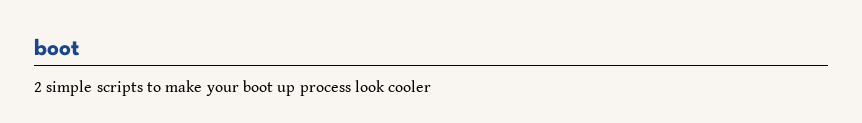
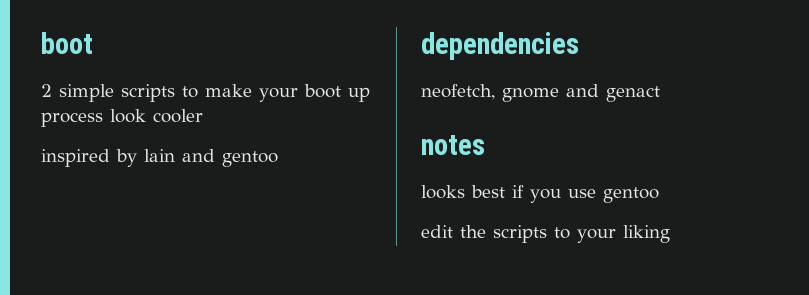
(432, 86) none -> [41,149,278,167] [421,32,579,60] [421,84,660,102] [421,135,485,155] [421,185,659,203] [421,225,670,243] // inspired by lain and gentoo // dependencies // neofetch, gnome and genact // notes // looks best if you use gentoo // edit the scripts to your liking

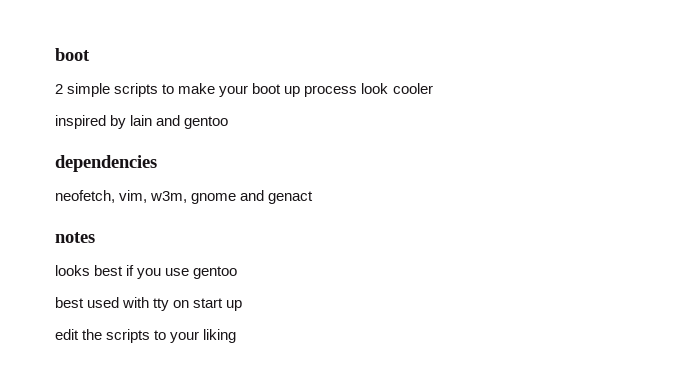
(495, 92) none -> [119,190,188,203] vim, w3m,
(659, 195) none -> [55,297,243,311] // best used with tty on start up

